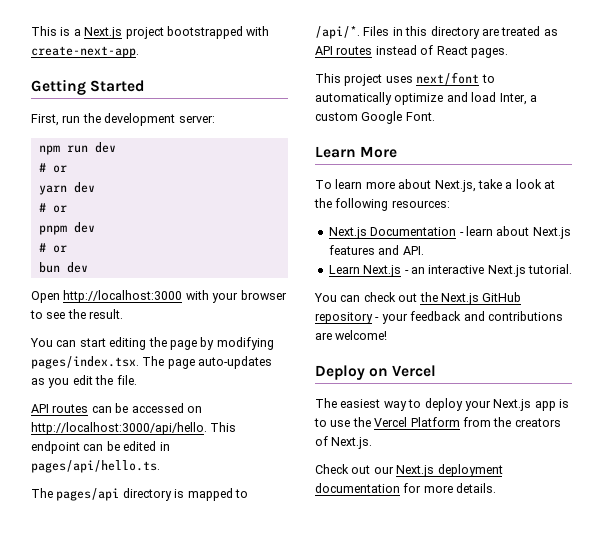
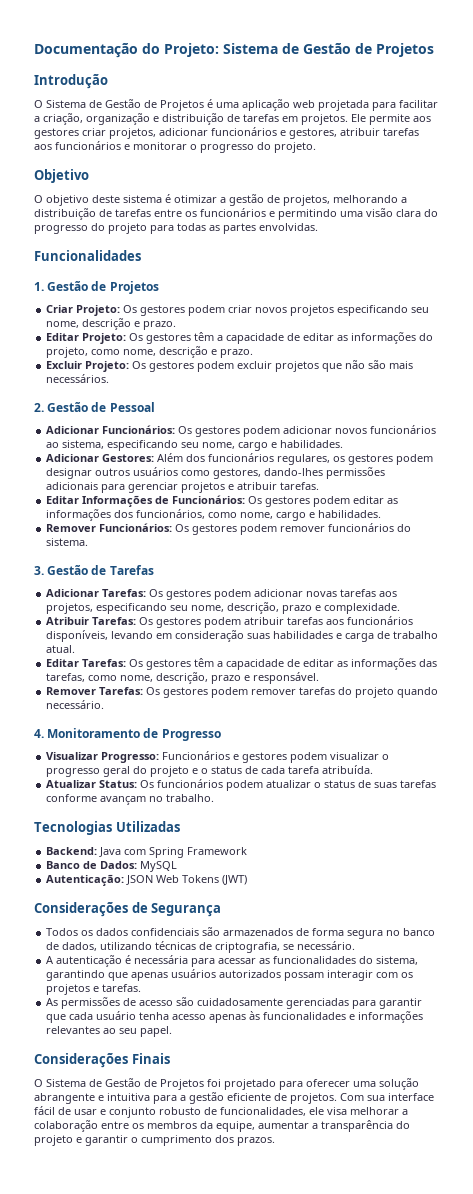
[31,26,270,39] [31,46,139,58] [31,79,146,95] [31,113,215,126] [38,142,116,155] [38,163,67,173] [38,182,95,195] [38,203,67,213] [38,222,95,235] [38,243,67,253] [38,262,88,273] [31,290,287,303] [30,309,124,319] [30,337,274,350] [31,356,273,369] [31,375,137,388] [31,403,202,413] [31,422,237,435] [31,441,170,454] [31,460,160,473] [31,488,248,501] [315,26,558,39] [315,45,508,58] [315,72,495,86] [315,92,537,105] [315,111,435,124] [315,146,398,158] [315,179,555,192] [314,198,450,211] [328,226,571,239] [328,245,424,255] [328,264,572,277] [314,292,522,305] [315,311,563,324] [315,330,388,340] [315,365,437,380] [315,398,569,411] [314,417,561,427] [315,436,373,449] [315,464,503,477] [315,483,497,493] This is a Next.js project bootstrapped with create-next-app. // Getting Started // First, run the development server: // npm run dev // # or // yarn dev // # or // pnpm dev // # or // bun dev // Open http://localhost:3000 with your browser to see the result. // You can start editing the page by modifying pages/index.tsx. The page auto-updates as you edit the file. // API routes can be accessed on http://localhost:3000/api/hello. This endpoint can be edited in pages/api/hello.ts. // The pages/api directory is mapped to /api/*. Files in this directory are treated as API routes instead of React pages. // This project uses next/font to automatically optimize and load Inter, a custom Google Font. // Learn More // To learn more about Next.js, take a look at the following resources: // Next.js Documentation - learn about Next.js features and API. // Learn Next.js - an interactive Next.js tutorial. // You can check out the Next.js GitHub repository - your feedback and contributions are welcome! // Deploy on Vercel // The easiest way to deploy your Next.js app is to use the Vercel Platform from the creators of Next.js. // Check out our Next.js deployment documentation for more details. -> [34,43,434,58] [34,74,108,89] [34,99,438,111] [34,113,431,125] [34,127,419,139] [34,141,316,153] [34,169,89,183] [34,194,407,206] [34,208,438,220] [34,223,318,234] [34,250,141,261] [34,281,159,294] [46,305,430,316] [46,318,177,330] [46,332,434,344] [46,346,254,358] [46,360,414,372] [46,374,110,383] [34,402,155,412] [46,425,437,437] [46,440,344,451] [46,453,434,465] [46,467,386,479] [46,482,320,493] [46,495,399,507] [46,509,382,521] [46,523,412,535] [46,538,89,546] [34,565,154,575] [46,589,398,600] [46,602,401,614] [46,616,414,628] [46,630,439,642] [46,645,76,653] [46,658,438,670] [46,672,320,684] [46,687,439,698] [46,700,105,709] [34,728,221,741] [46,751,390,763] [46,765,374,777] [46,779,437,791] [46,794,215,805] [34,821,180,835] [46,847,248,858] [46,861,178,872] [46,874,248,886] [34,902,222,917] [46,927,436,939] [46,941,356,953] [46,955,419,967] [46,969,414,981] [46,984,142,995] [46,997,423,1009] [46,1011,424,1023] [46,1026,173,1037] [34,1053,170,1068] [34,1078,419,1090] [34,1092,434,1104] [34,1106,408,1118] [34,1120,410,1132] [34,1135,275,1146] Documentação do Projeto: Sistema de Gestão de Projetos // Introdução // O Sistema de Gestão de Projetos é uma aplicação web projetada para facilitar a criação, organização e distribuição de tarefas em projetos. Ele permite aos gestores criar projetos, adicionar funcionários e gestores, atribuir tarefas aos funcionários e monitorar o progresso do projeto. // Objetivo // O objetivo deste sistema é otimizar a gestão de projetos, melhorando a distribuição de tarefas entre os funcionários e permitindo uma visão clara do progresso do projeto para todas as partes envolvidas. // Funcionalidades // 1. Gestão de Projetos // Criar Projeto: Os gestores podem criar novos projetos especificando seu nome, descrição e prazo. // Editar Projeto: Os gestores têm a capacidade de editar as informações do projeto, como nome, descrição e prazo. // Excluir Projeto: Os gestores podem excluir projetos que não são mais necessários. // 2. Gestão de Pessoal // Adicionar Funcionários: Os gestores podem adicionar novos funcionários ao sistema, especificando seu nome, cargo e habilidades. // Adicionar Gestores: Além dos funcionários regulares, os gestores podem designar outros usuários como gestores, dando-lhes permissões adicionais para gerenciar projetos e atribuir tarefas. // Editar Informações de Funcionários: Os gestores podem editar as informações dos funcionários, como nome, cargo e habilidades. // Remover Funcionários: Os gestores podem remover funcionários do sistema. // 3. Gestão de Tarefas // Adicionar Tarefas: Os gestores podem adicionar novas tarefas aos projetos, especificando seu nome, descrição, prazo e complexidade. // Atribuir Tarefas: Os gestores podem atribuir tarefas aos funcionários disponíveis, levando em consideração suas habilidades e carga de trabalho atual. // Editar Tarefas: Os gestores têm a capacidade de editar as informações das tarefas, como nome, descrição, prazo e responsável. // Remover Tarefas: Os gestores podem remover tarefas do projeto quando necessário. // 4. Monitoramento de Progresso // Visualizar Progresso: Funcionários e gestores podem visualizar o progresso geral do projeto e o status de cada tarefa atribuída. // Atualizar Status: Os funcionários podem atualizar o status de suas tarefas conforme avançam no trabalho. // Tecnologias Utilizadas // Backend: Java com Spring Framework // Banco de Dados: MySQL // Autenticação: JSON Web Tokens (JWT) // Considerações de Segurança // Todos os dados confidenciais são armazenados de forma segura no banco de dados, utilizando técnicas de criptografia, se necessário. // A autenticação é necessária para acessar as funcionalidades do sistema, garantindo que apenas usuários autorizados possam interagir com os projetos e tarefas. // As permissões de acesso são cuidadosamente gerenciadas para garantir que cada usuário tenha acesso apenas às funcionalidades e informações relevantes ao seu papel. // Considerações Finais // O Sistema de Gestão de Projetos foi projetado para oferecer uma solução abrangente e intuitiva para a gestão eficiente de projetos. Com sua interface fácil de usar e conjunto robusto de funcionalidades, ele visa melhorar a colaboração entre os membros da equipe, aumentar a transparência do projeto e garantir o cumprimento dos prazos.

